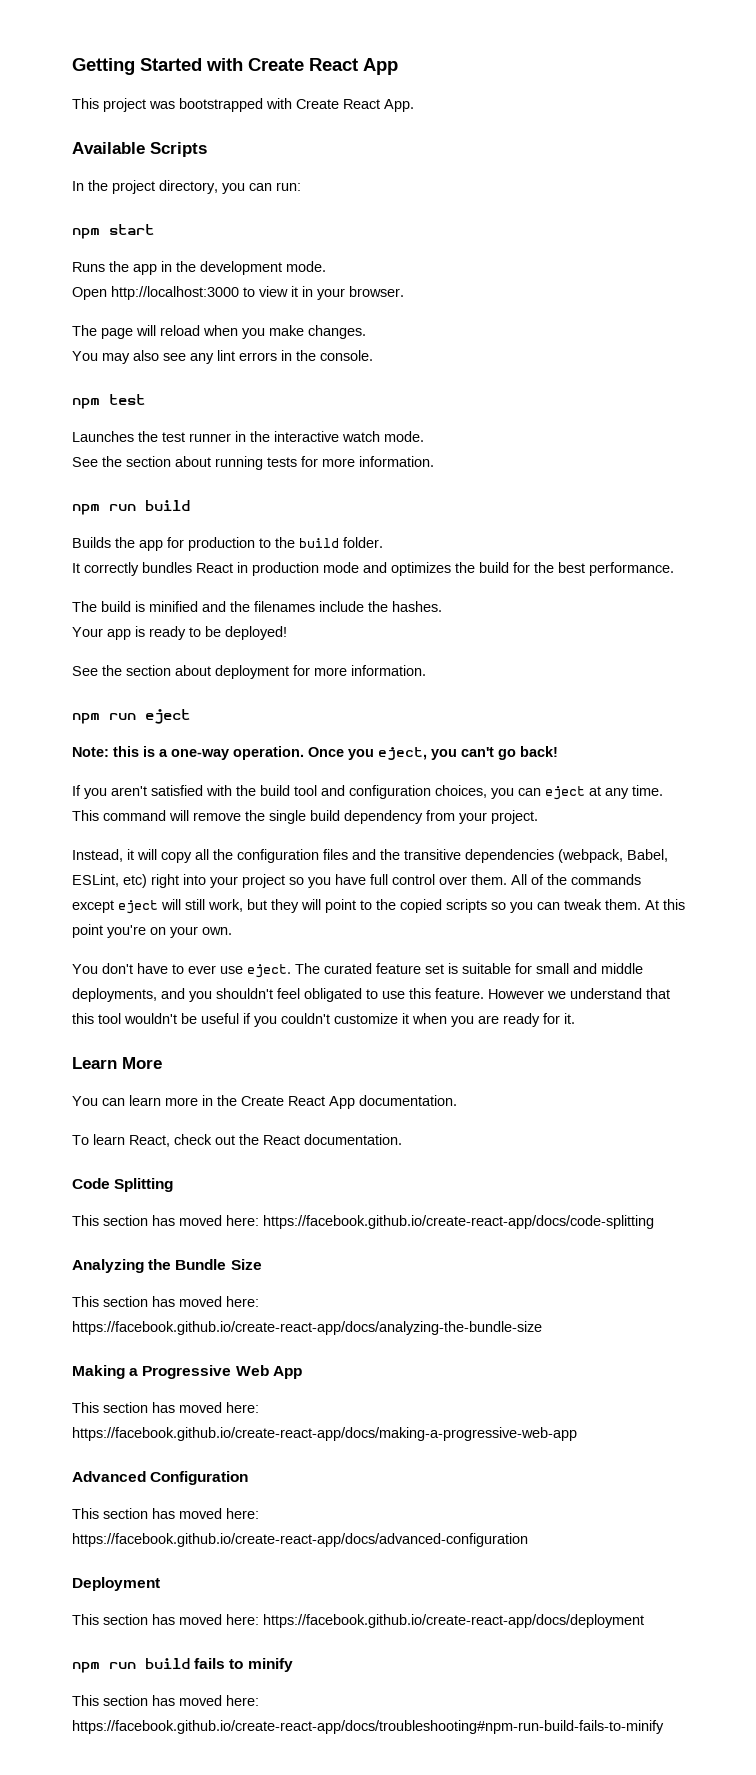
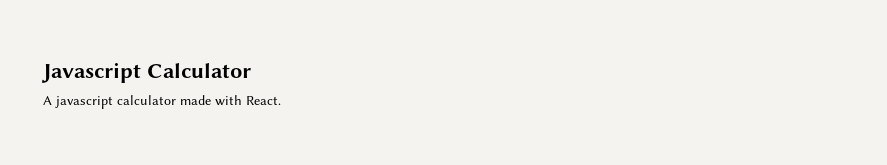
[72,58,398,75] [72,98,414,112] [72,142,207,157] [72,180,301,194] [72,224,154,239] [72,261,326,275] [72,286,404,300] [72,325,366,339] [72,350,373,364] [72,394,145,409] [72,431,424,442] [72,456,434,470] [72,500,190,515] [72,537,383,551] [72,562,674,576] [72,601,442,612] [72,626,287,640] [72,665,426,679] [72,709,190,724] [72,746,558,760] [72,785,663,800] [72,810,538,824] [72,849,668,863] [72,874,641,888] [72,899,685,914] [72,924,232,938] [72,963,643,978] [72,988,670,1002] [72,1013,575,1027] [72,1057,162,1069] [72,1095,457,1109] [72,1134,402,1147] [72,1178,174,1192] [72,1215,654,1229] [72,1259,262,1273] [72,1296,259,1307] [72,1321,542,1335] [72,1365,302,1379] [72,1402,259,1413] [72,1427,577,1441] [72,1471,249,1485] [72,1508,259,1519] [72,1533,528,1547] [72,1577,160,1591] [72,1614,644,1628] [72,1658,293,1673] [72,1695,259,1706] [72,1720,664,1734] Getting Started with Create React App // This project was bootstrapped with Create React App. // Available Scripts // In the project directory, you can run: // npm start // Runs the app in the development mode. // Open http://localhost:3000 to view it in your browser. // The page will reload when you make changes. // You may also see any lint errors in the console. // npm test // Launches the test runner in the interactive watch mode. // See the section about running tests for more information. // npm run build // Builds the app for production to the build folder. // It correctly bundles React in production mode and optimizes the build for the best performance. // The build is minified and the filenames include the hashes. // Your app is ready to be deployed! // See the section about deployment for more information. // npm run eject // Note: this is a one-way operation. Once you eject, you can't go back! // If you aren't satisfied with the build tool and configuration choices, you can eject at any time. This command will remove the single build dependency from your project. // Instead, it will copy all the configuration files and the transitive dependencies (webpack, Babel, ESLint, etc) right into your project so you have full control over them. All of the commands except eject will still work, but they will point to the copied scripts so you can tweak them. At this point you're on your own. // You don't have to ever use eject. The curated feature set is suitable for small and middle deployments, and you shouldn't feel obligated to use this feature. However we understand that this tool wouldn't be useful if you couldn't customize it when you are ready for it. // Learn More // You can learn more in the Create React App documentation. // To learn React, check out the React documentation. // Code Splitting // This section has moved here: https://facebook.github.io/create-react-app/docs/code-splitting // Analyzing the Bundle Size // This section has moved here: https://facebook.github.io/create-react-app/docs/analyzing-the-bundle-size // Making a Progressive Web App // This section has moved here: https://facebook.github.io/create-react-app/docs/making-a-progressive-web-app // Advanced Configuration // This section has moved here: https://facebook.github.io/create-react-app/docs/advanced-configuration // Deployment // This section has moved here: https://facebook.github.io/create-react-app/docs/deployment // npm run build fails to minify // This section has moved here: https://facebook.github.io/create-react-app/docs/troubleshooting#npm-run-build-fails-to-minify -> [41,62,251,83] [43,95,281,109] Javascript Calculator // A javascript calculator made with React.

